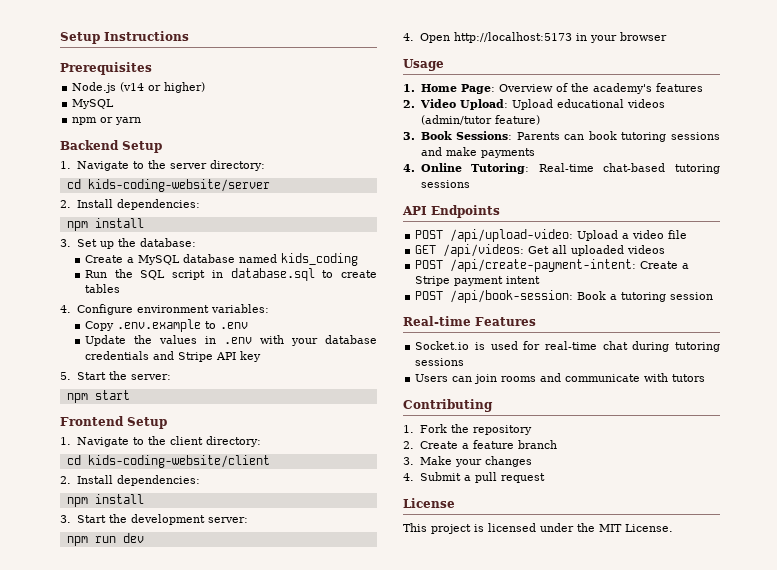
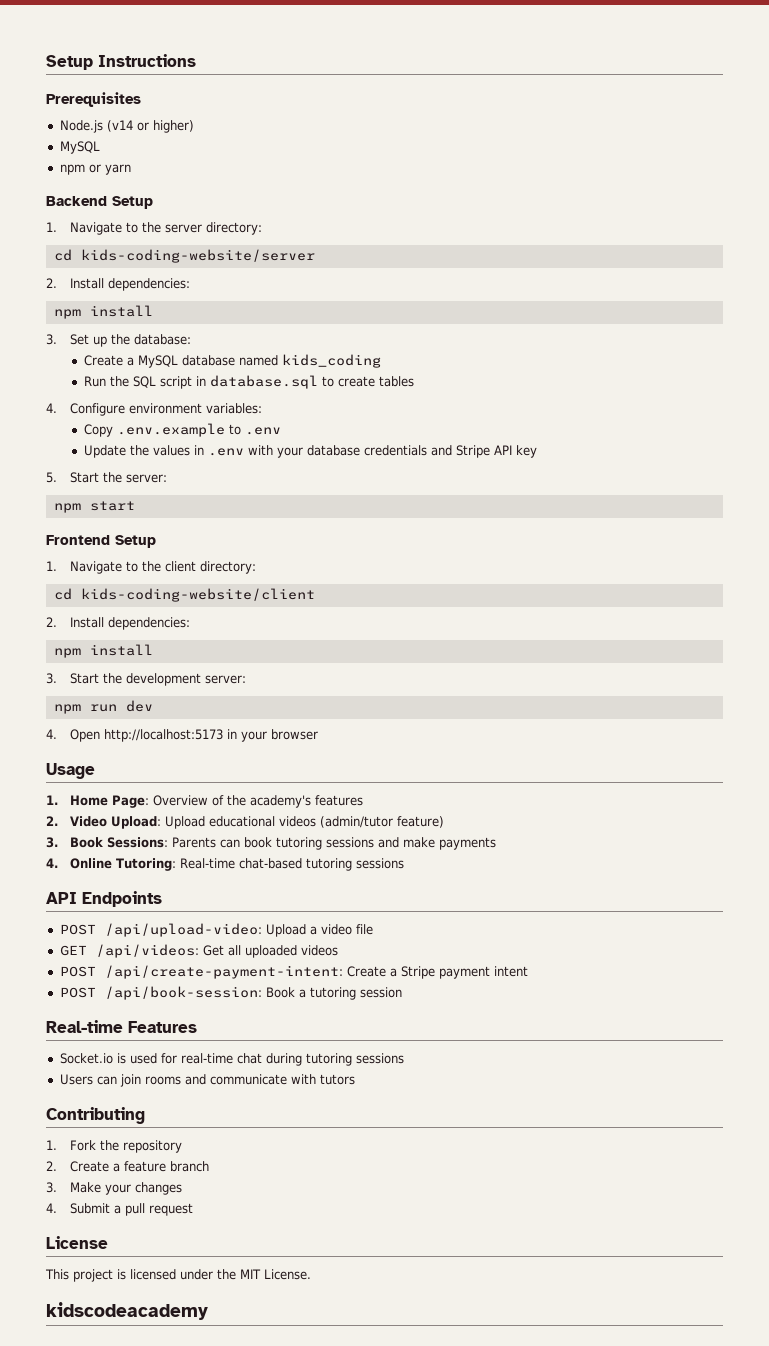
(673, 528) none -> [46,1302,208,1320] // kidscodeacademy

